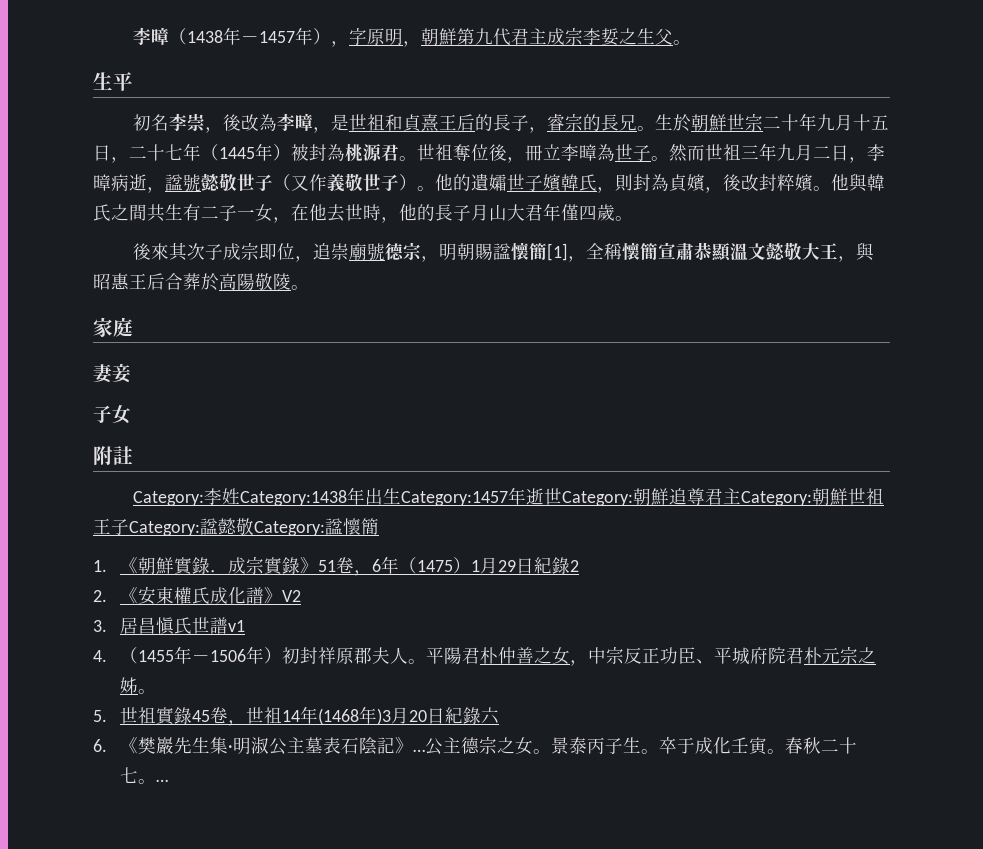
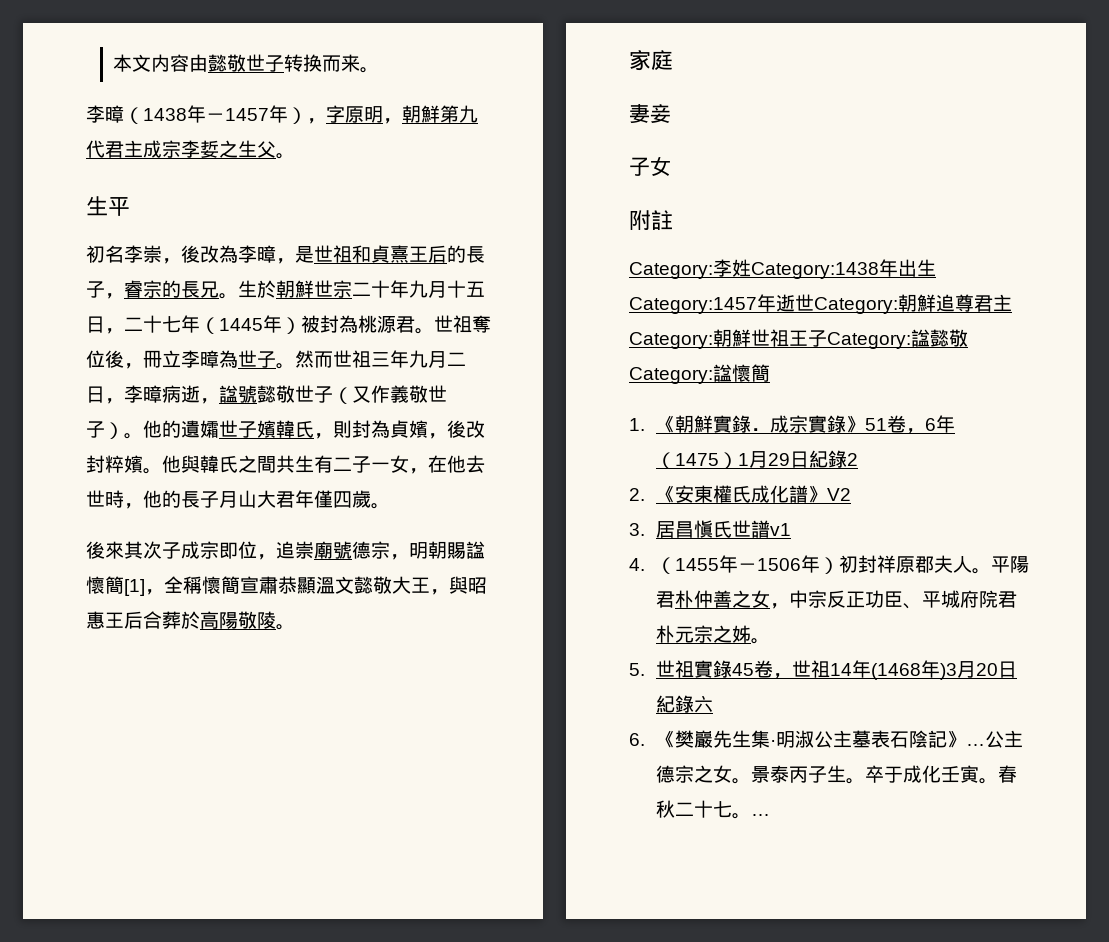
(132, 36) none -> [113,54,380,73] 本文内容由懿敬世子转换而来。 //

